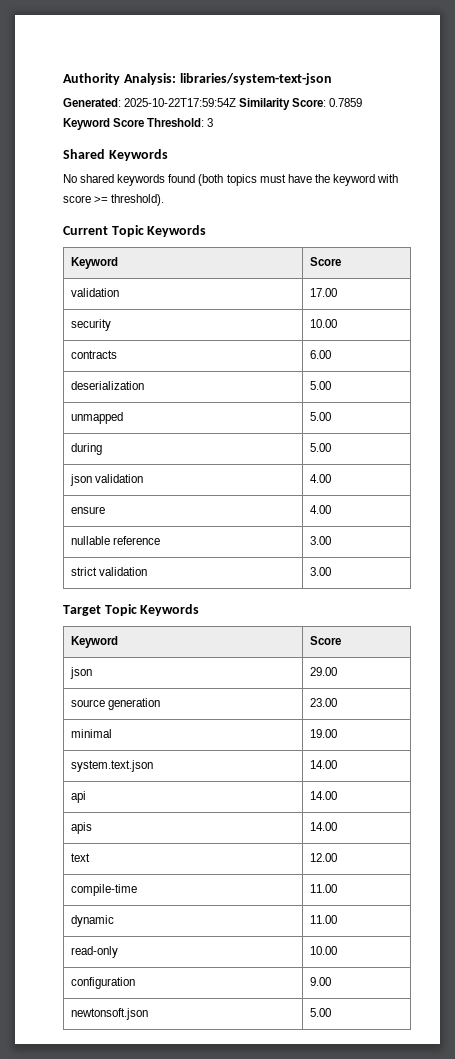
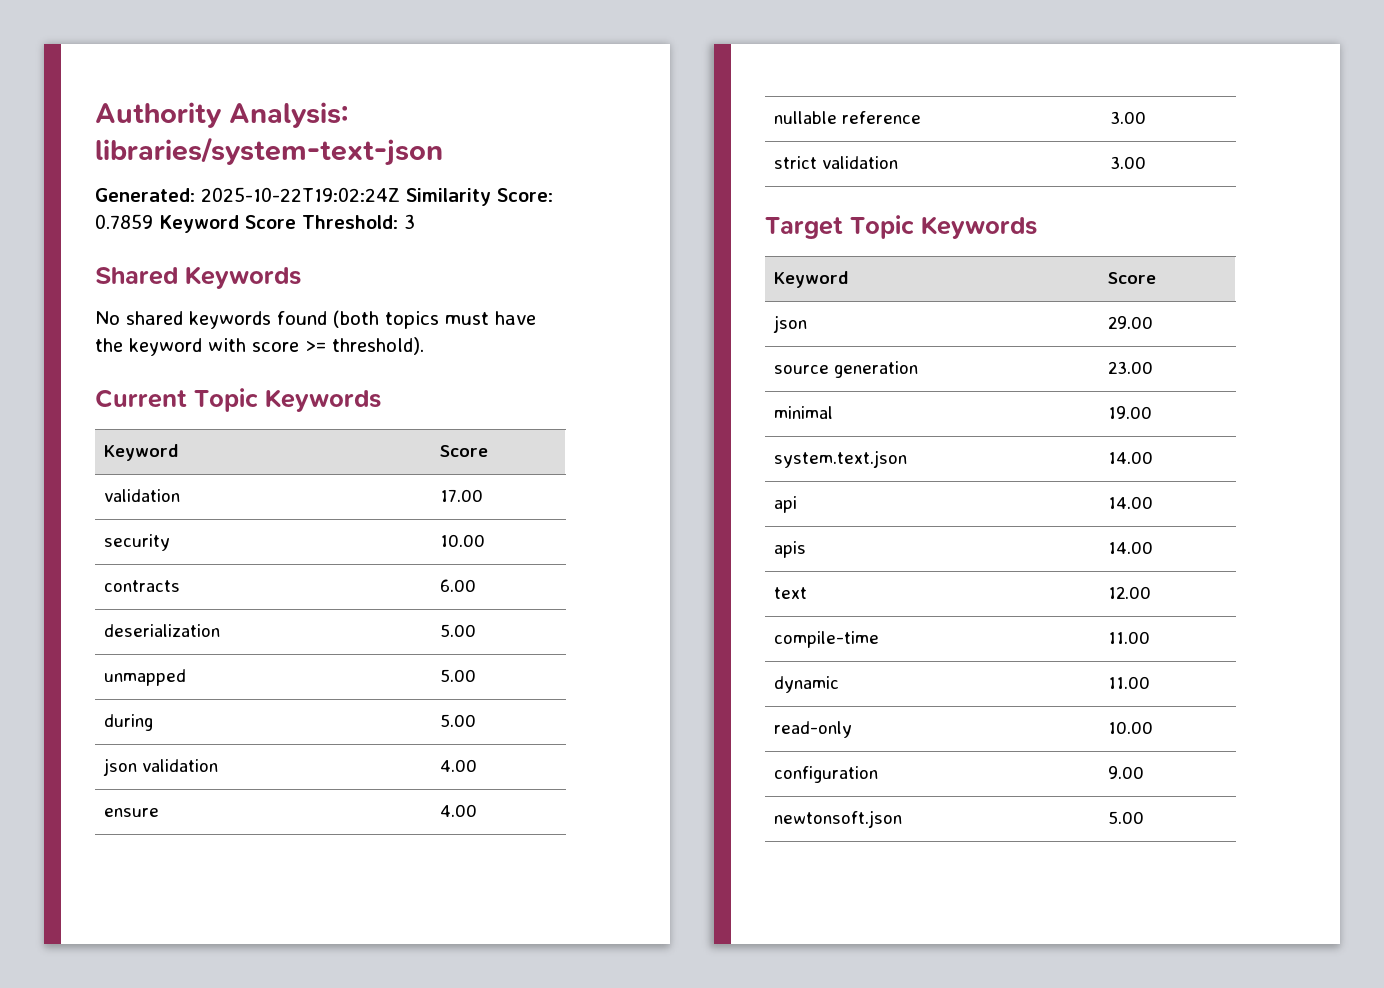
[124,98,237,107] 2025-10-22T17:59:54Z -> [201,187,400,202] 2025-10-22T19:02:24Z

